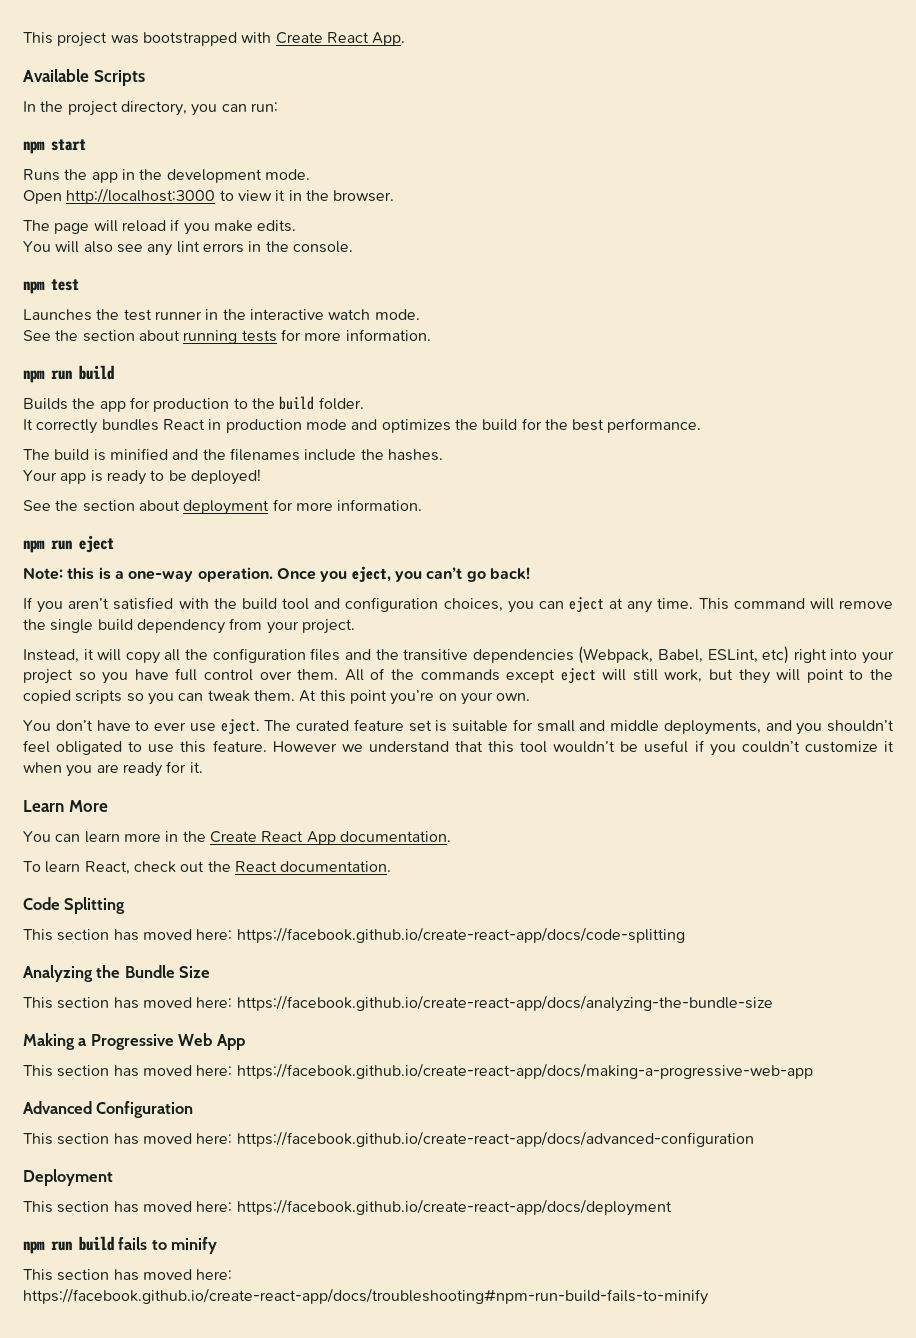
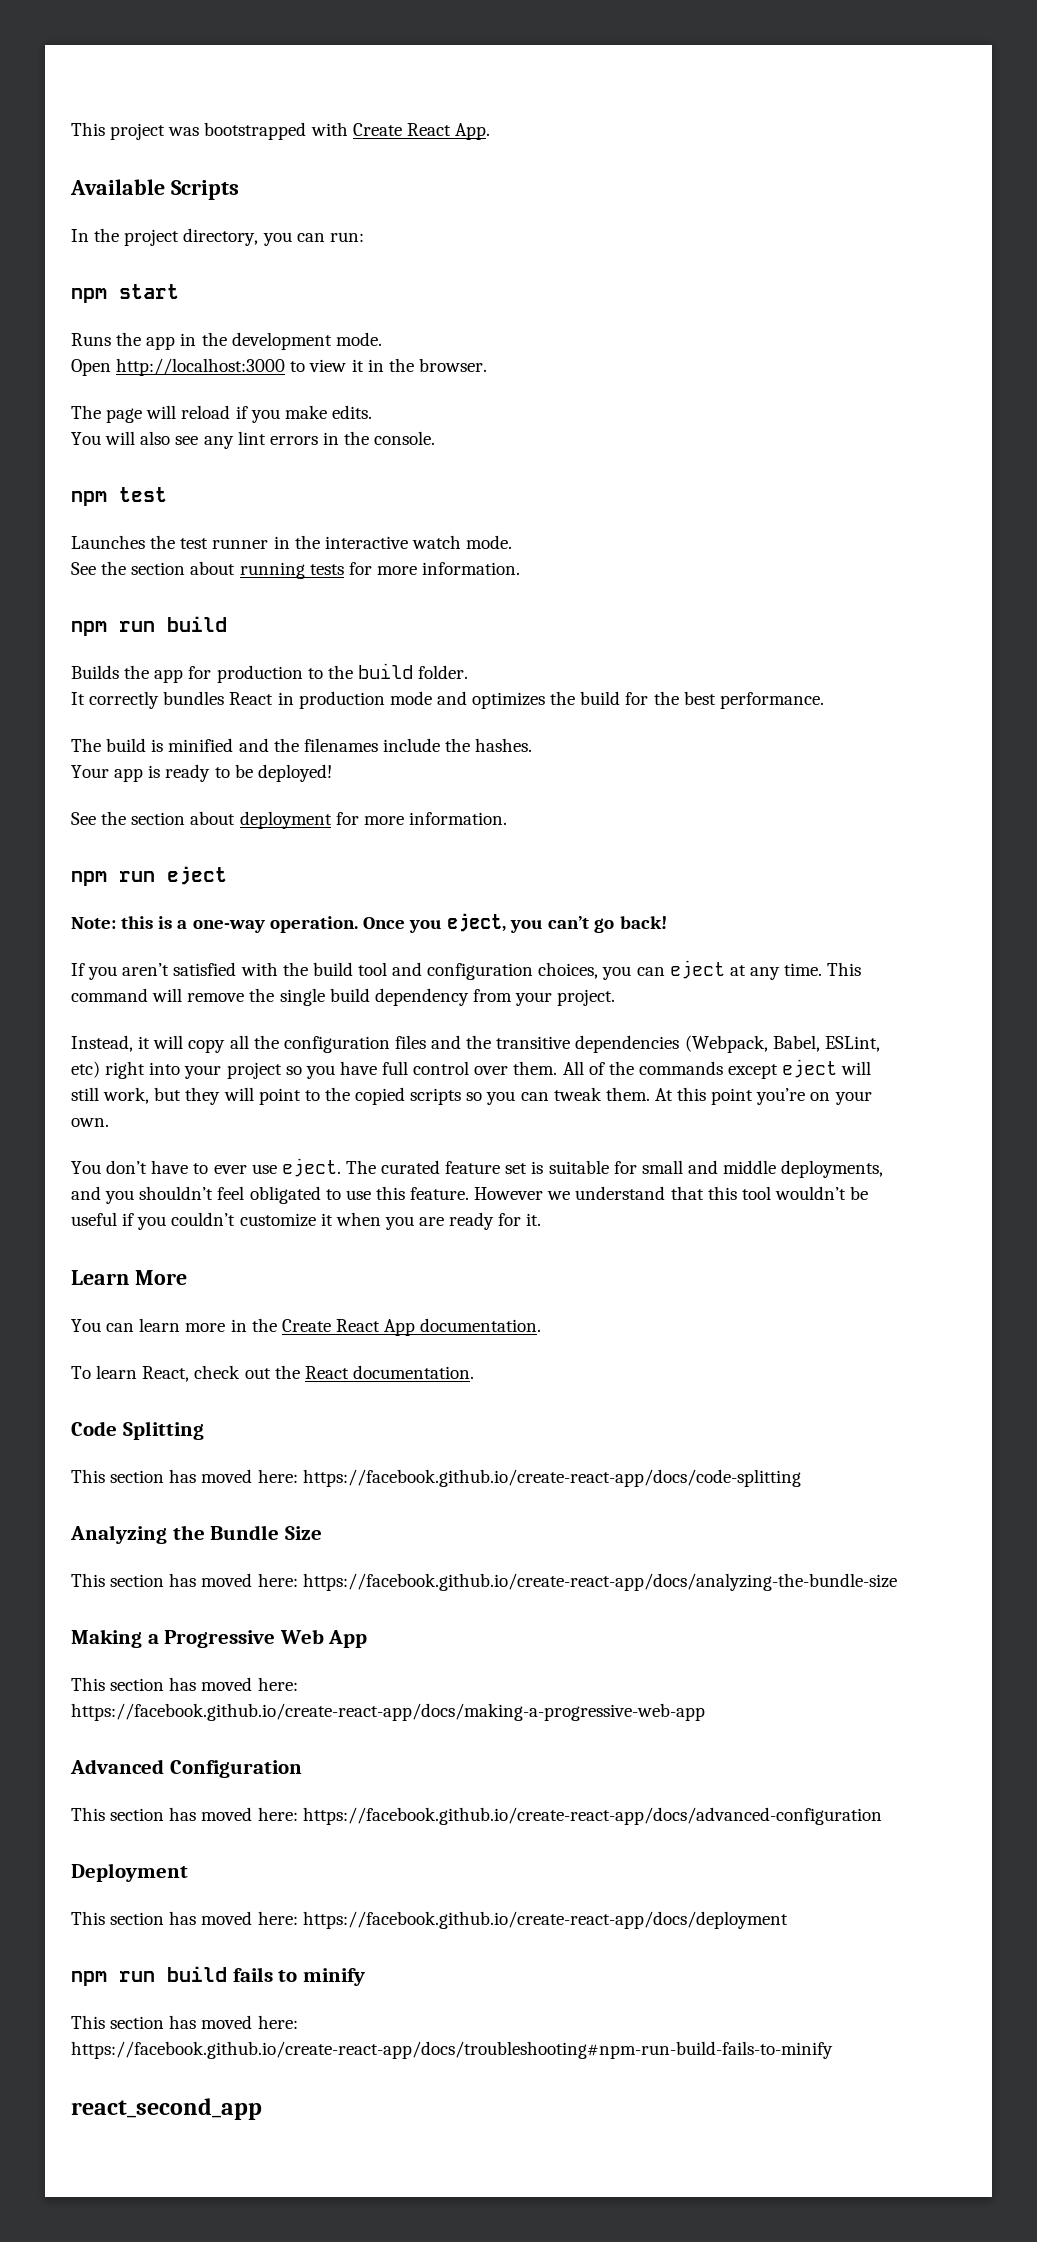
(708, 1296) none -> [71,2098,262,2120] // react_second_app

